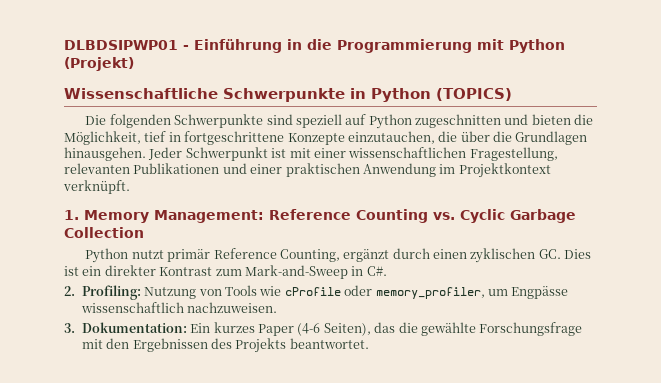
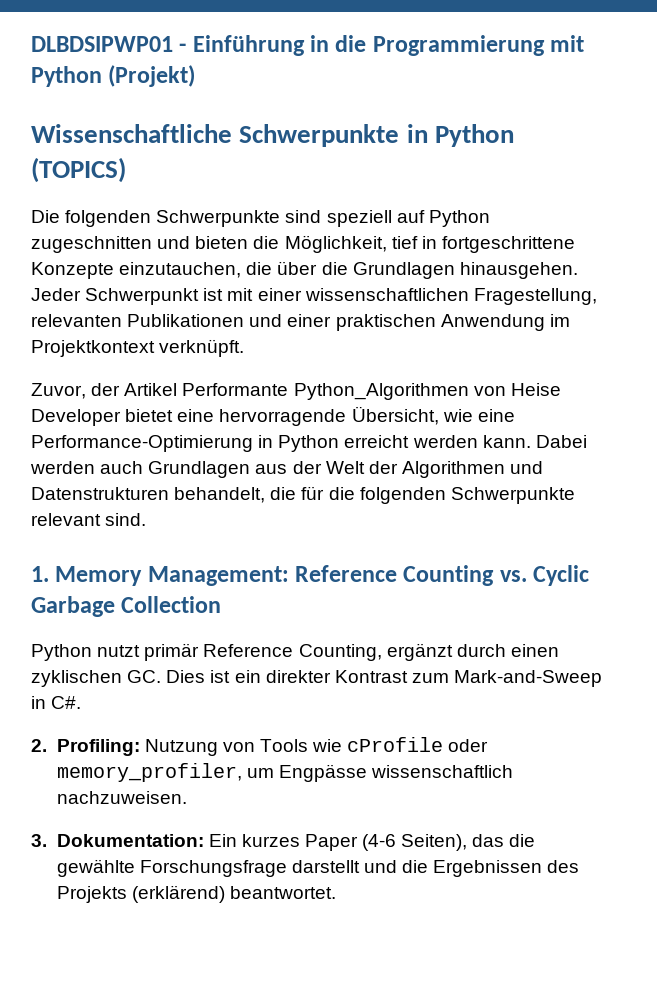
(130, 187) none -> [31,383,561,400] [31,406,515,426] [31,435,587,452] [30,461,544,478] [31,486,575,504] [31,513,147,526] // Zuvor, der Artikel Performante Python_Algorithmen von Heise Developer bietet eine hervorragende Übersicht, wie eine Performance-Optimierung in Python erreicht werden kann. Dabei werden auch Grundlagen aus der Welt der Algorithmen und Datenstrukturen behandelt, die für die folgenden Schwerpunkte relevant sind.
[81,338,130,349] mit den -> [291,860,429,873] darstellt und die
(287, 345) none -> [131,885,225,903] (erklärend)

